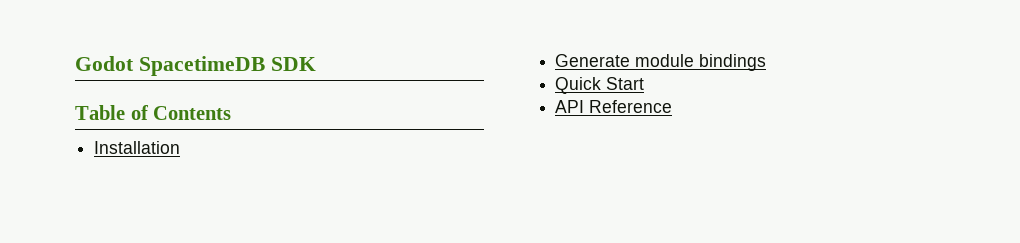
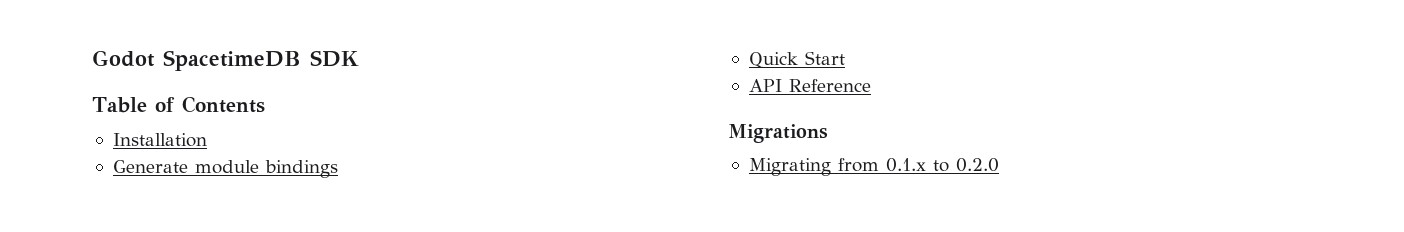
(673, 106) none -> [728,124,828,143] [748,158,999,176] // Migrations // Migrating from 0.1.x to 0.2.0

